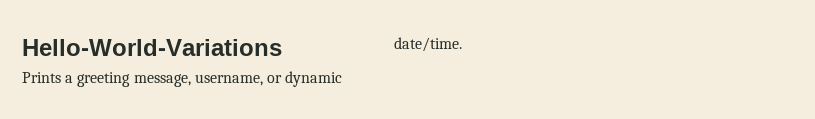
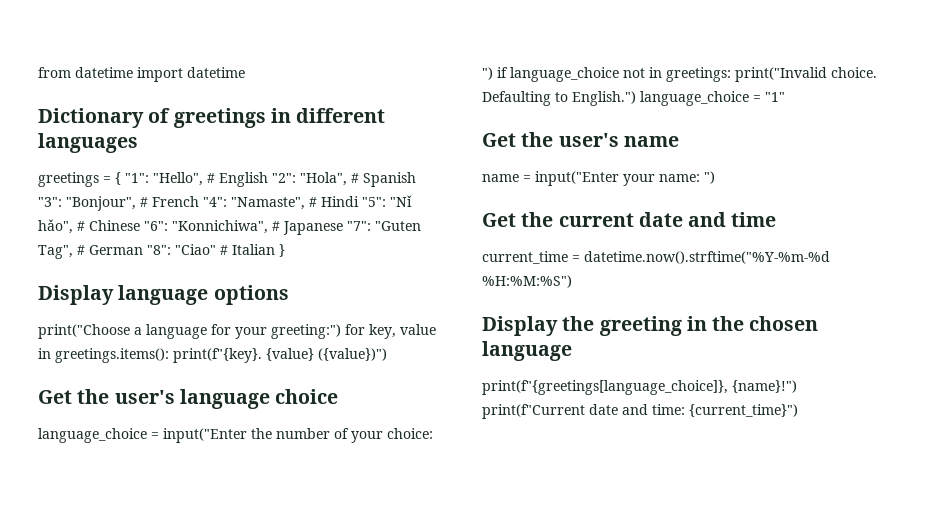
[22,39,282,56] [22,71,343,87] [394,37,462,52] Hello-World-Variations // Prints a greeting message, username, or dynamic date/time. -> [38,67,245,82] [38,108,386,128] [38,133,138,153] [38,172,416,187] [38,195,412,211] [38,219,421,235] [38,244,285,259] [38,285,289,305] [38,324,436,339] [38,348,387,363] [38,389,339,409] [38,428,433,443] [482,67,877,82] [482,91,785,106] [482,132,679,147] [482,171,715,186] [482,212,777,227] [482,251,830,264] [482,275,572,288] [482,316,819,336] [482,341,572,361] [482,380,797,395] [482,404,798,419] from datetime import datetime // Dictionary of greetings in different languages // greetings = { "1": "Hello", # English "2": "Hola", # Spanish "3": "Bonjour", # French "4": "Namaste", # Hindi "5": "Nǐ hǎo", # Chinese "6": "Konnichiwa", # Japanese "7": "Guten Tag", # German "8": "Ciao" # Italian } // Display language options // print("Choose a language for your greeting:") for key, value in greetings.items(): print(f"{key}. {value} ({value})") // Get the user's language choice // language_choice = input("Enter the number of your choice: ") if language_choice not in greetings: print("Invalid choice. Defaulting to English.") language_choice = "1" // Get the user's name // name = input("Enter your name: ") // Get the current date and time // current_time = datetime.now().strftime("%Y-%m-%d %H:%M:%S") // Display the greeting in the chosen language // print(f"{greetings[language_choice]}, {name}!") print(f"Current date and time: {current_time}")

